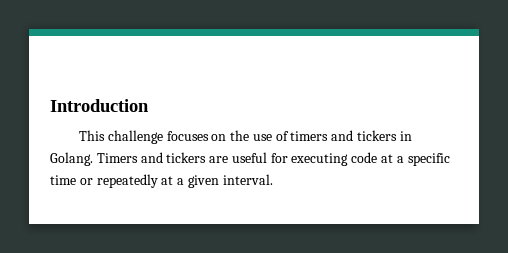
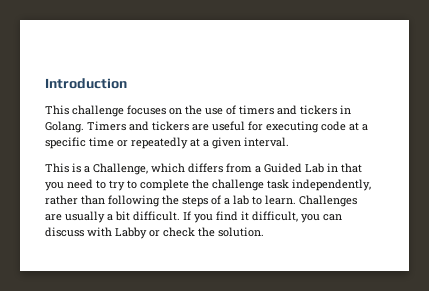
(273, 179) none -> [45,163,362,175] [45,179,371,191] [45,195,357,207] [45,211,342,223] [45,227,264,239] // This is a Challenge, which differs from a Guided Lab in that you need to try to complete the challenge task independently, rather than following the steps of a lab to learn. Challenges are usually a bit difficult. If you find it difficult, you can discuss with Labby or check the solution.

